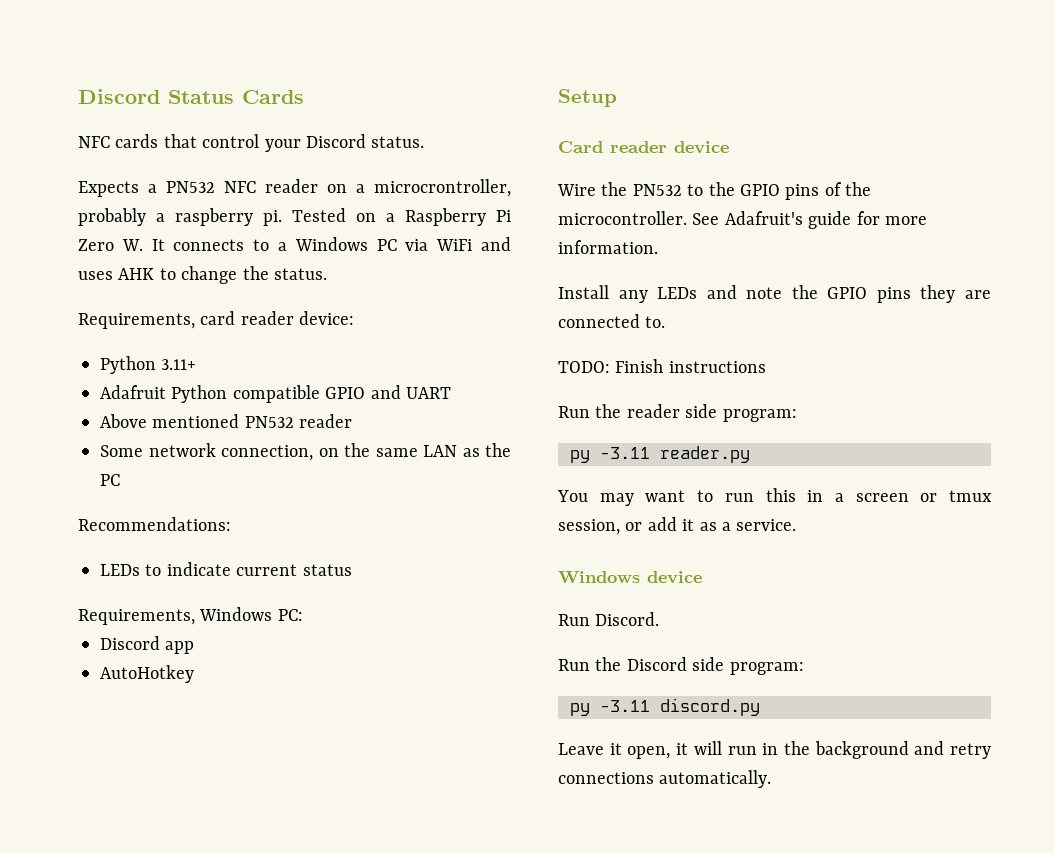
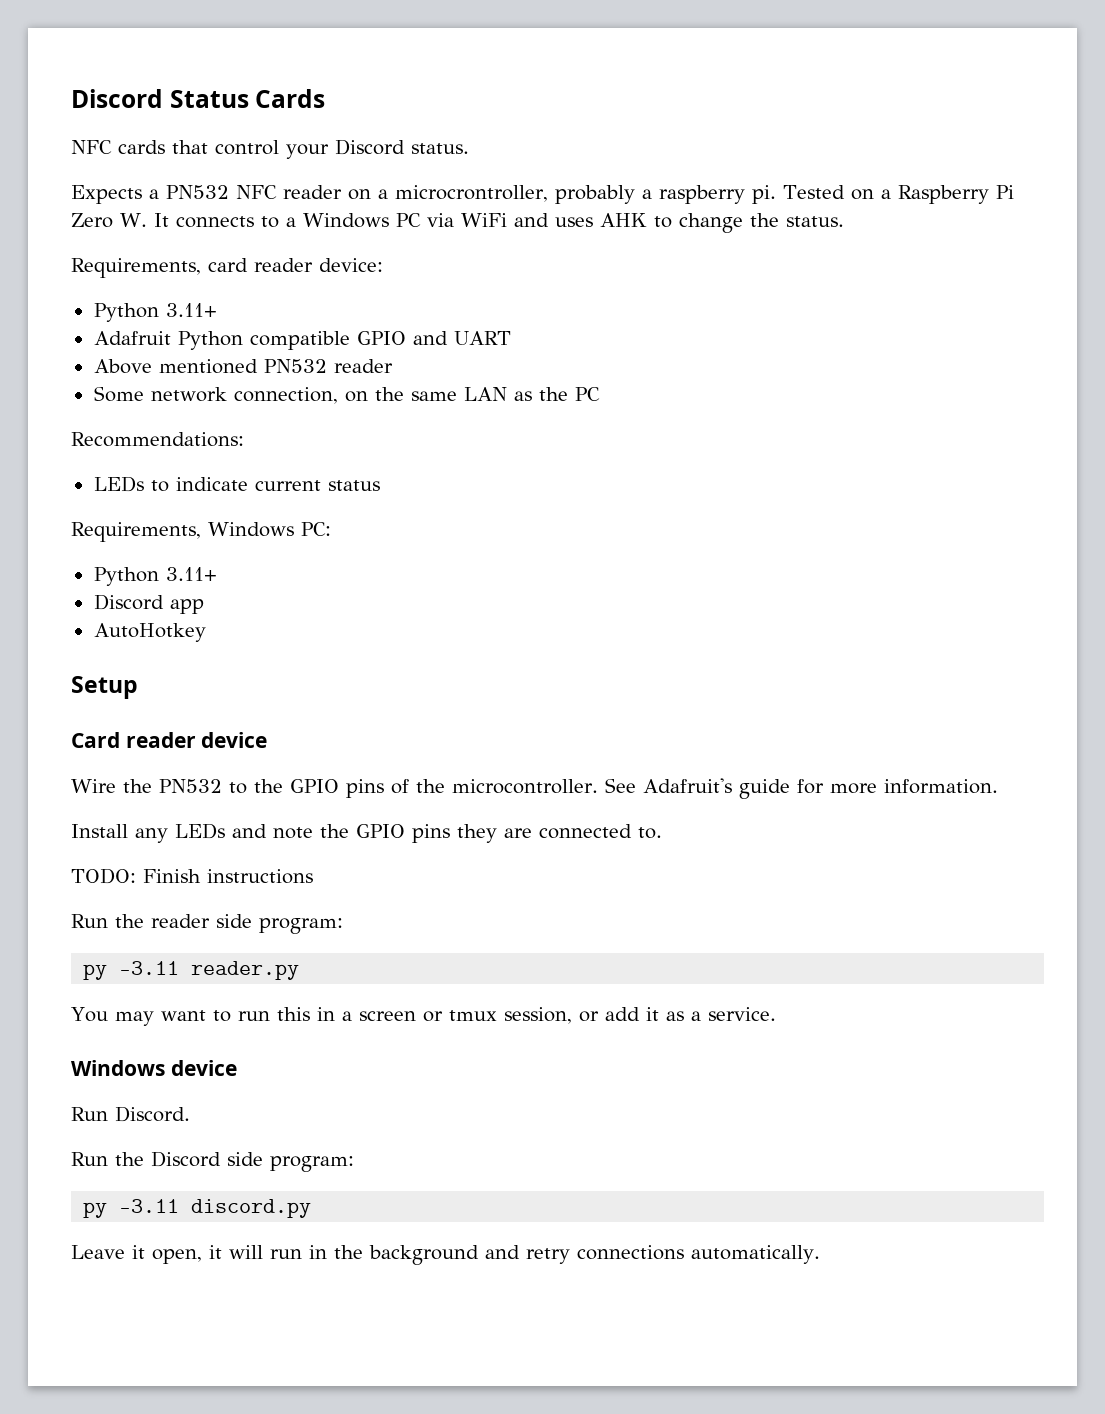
(303, 615) none -> [93,567,217,586] // Python 3.11+

